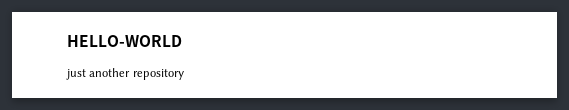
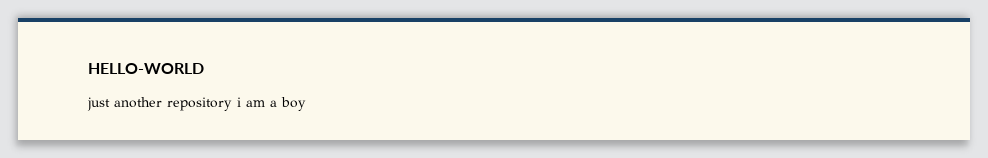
(184, 74) none -> [237,97,306,111] i am a boy

